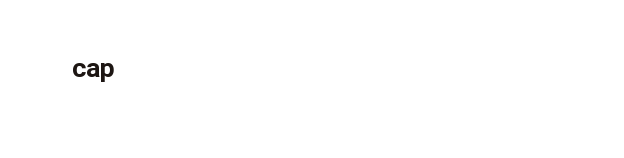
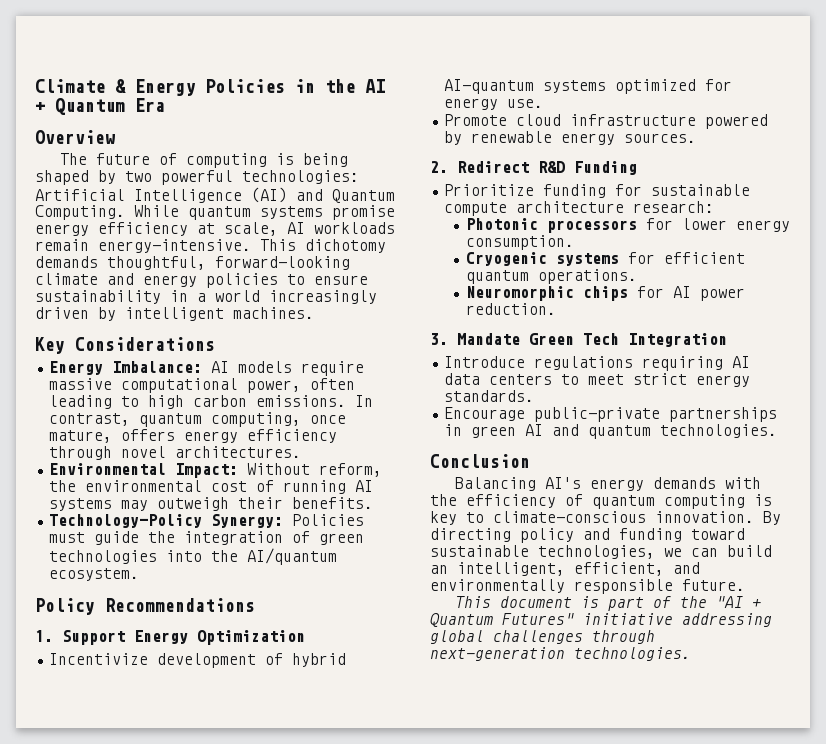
[72,63,115,82] cap -> [35,79,385,96] [35,98,165,115] [35,130,115,144] [60,153,349,168] [35,170,359,185] [35,187,395,203] [35,205,395,220] [35,222,395,236] [35,239,386,253] [35,256,350,270] [35,273,368,288] [35,290,377,304] [35,307,314,321] [35,337,215,354] [49,361,365,376] [49,378,356,393] [49,395,374,409] [49,412,347,427] [49,429,338,443] [49,446,302,460] [49,463,383,478] [49,480,374,494] [49,497,374,511] [49,514,365,528] [49,531,365,545] [49,548,338,565] [49,568,140,581] [35,598,255,615] [35,630,305,645] [49,653,347,668] [444,79,733,94] [444,98,544,110] [444,114,769,129] [444,131,697,145] [430,161,637,175] [444,184,751,198] [444,201,715,216] [466,218,791,233] [466,235,575,250] [466,252,746,266] [466,269,638,284] [466,286,746,301] [466,303,557,315] [430,333,727,347] [444,356,751,371] [444,373,751,387] [444,390,535,402] [444,407,778,422] [444,424,778,439] [430,454,530,468] [455,477,762,491] [430,494,772,509] [430,511,781,525] [430,528,745,543] [430,545,772,559] [430,562,700,576] [430,579,745,594] [455,596,762,611] [430,613,772,627] [430,630,655,644] [430,647,691,661] Climate & Energy Policies in the AI + Quantum Era // Overview // The future of computing is being shaped by two powerful technologies: Artificial Intelligence (AI) and Quantum Computing. While quantum systems promise energy efficiency at scale, AI workloads remain energy-intensive. This dichotomy demands thoughtful, forward-looking climate and energy policies to ensure sustainability in a world increasingly driven by intelligent machines. // Key Considerations // Energy Imbalance: AI models require massive computational power, often leading to high carbon emissions. In contrast, quantum computing, once mature, offers energy efficiency through novel architectures. // Environmental Impact: Without reform, the environmental cost of running AI systems may outweigh their benefits. // Technology-Policy Synergy: Policies must guide the integration of green technologies into the AI/quantum ecosystem. // Policy Recommendations // 1. Support Energy Optimization // Incentivize development of hybrid AI-quantum systems optimized for energy use. // Promote cloud infrastructure powered by renewable energy sources. // 2. Redirect R&D Funding // Prioritize funding for sustainable compute architecture research: // Photonic processors for lower energy consumption. // Cryogenic systems for efficient quantum operations. // Neuromorphic chips for AI power reduction. // 3. Mandate Green Tech Integration // Introduce regulations requiring AI data centers to meet strict energy standards. // Encourage public-private partnerships in green AI and quantum technologies. // Conclusion // Balancing AI's energy demands with the efficiency of quantum computing is key to climate-conscious innovation. By directing policy and funding toward sustainable technologies, we can build an intelligent, efficient, and environmentally responsible future. // This document is part of the "AI + Quantum Futures" initiative addressing global challenges through next-generation technologies.

